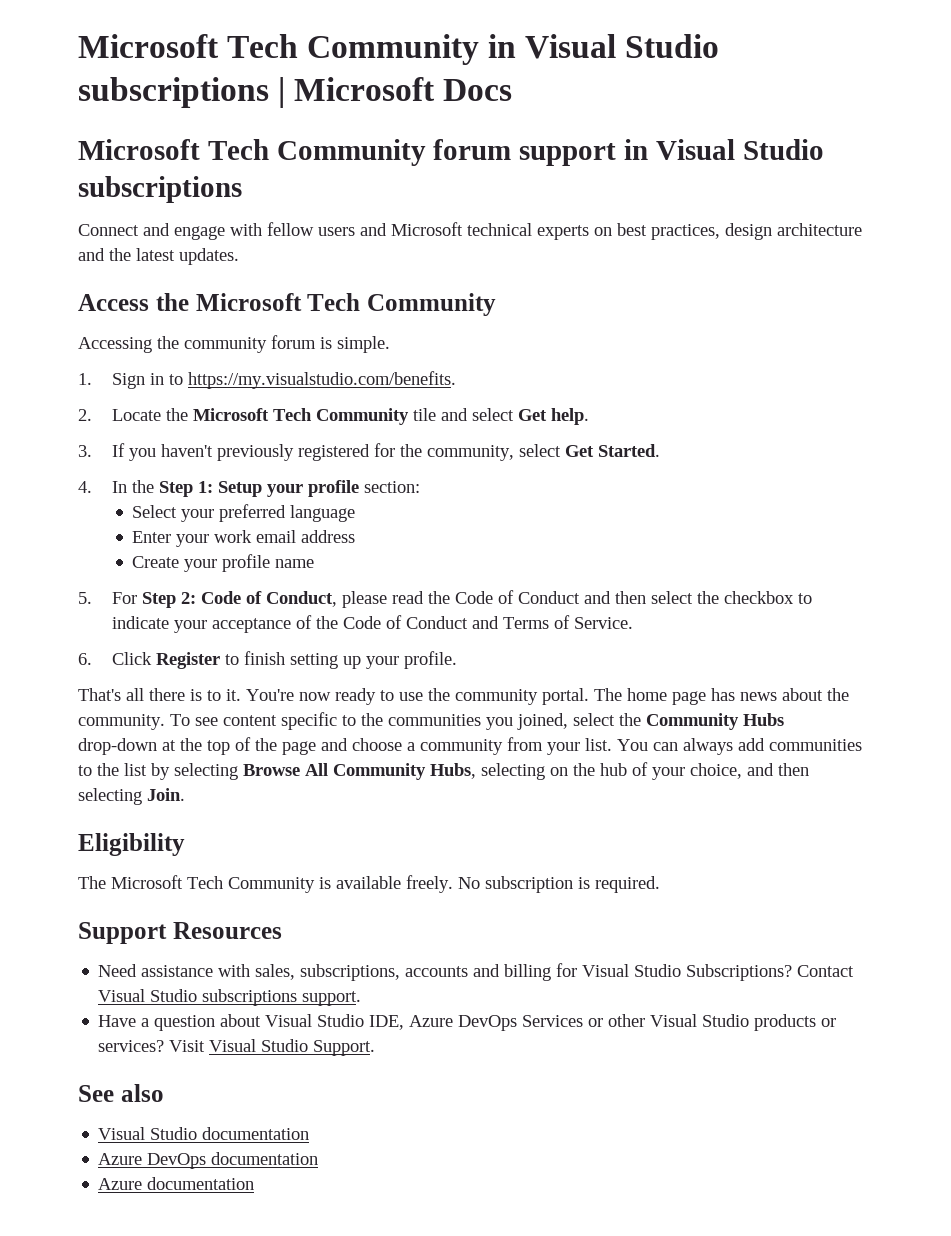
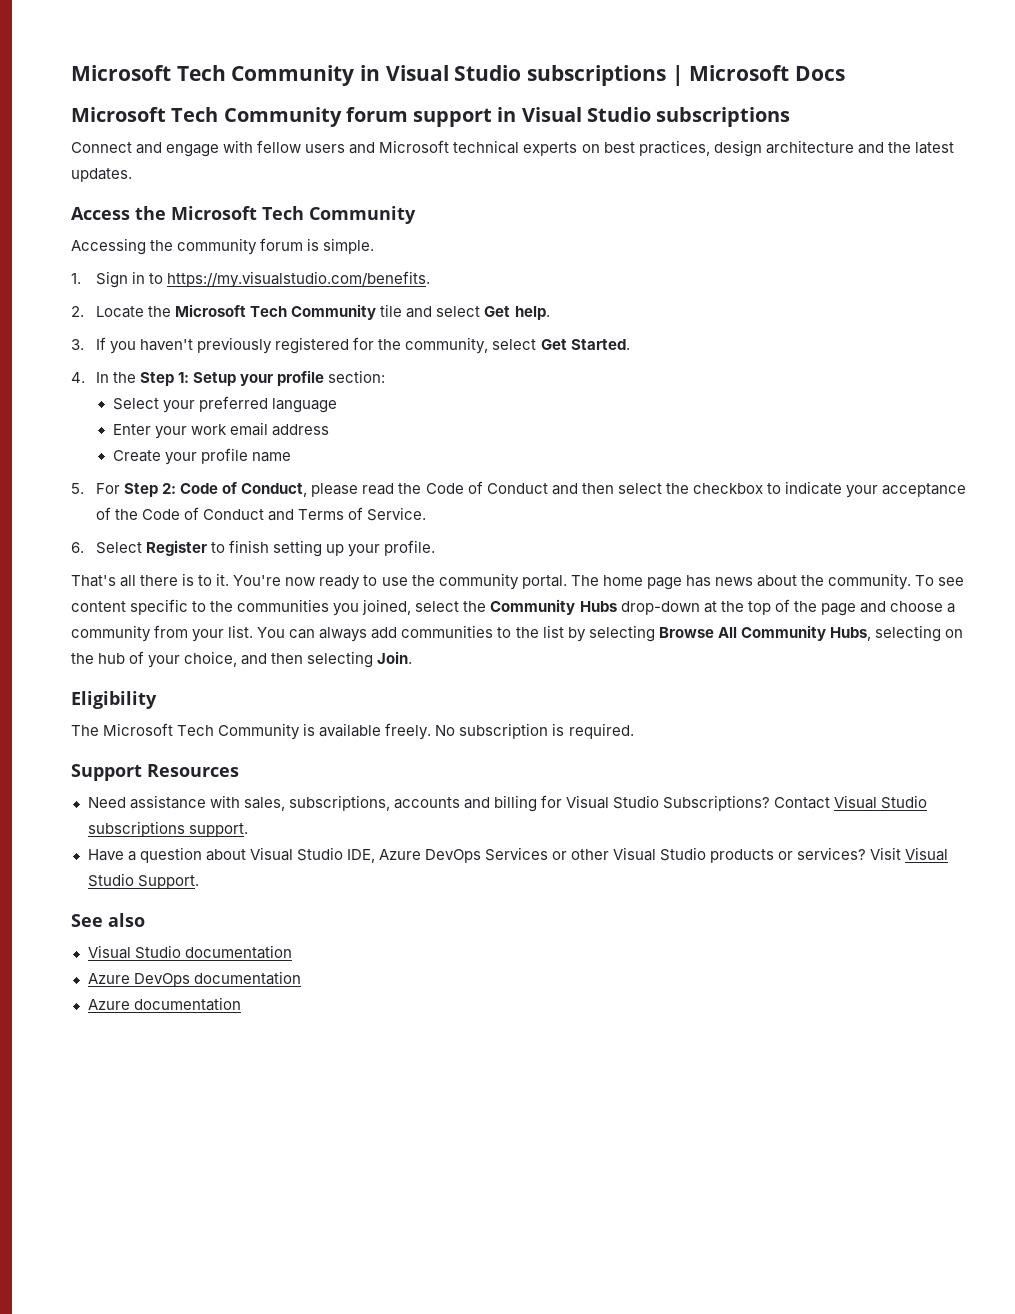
[112,652,153,665] Click -> [96,542,143,554] Select

